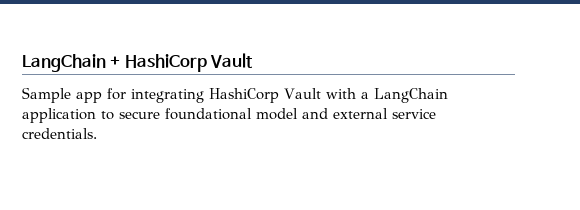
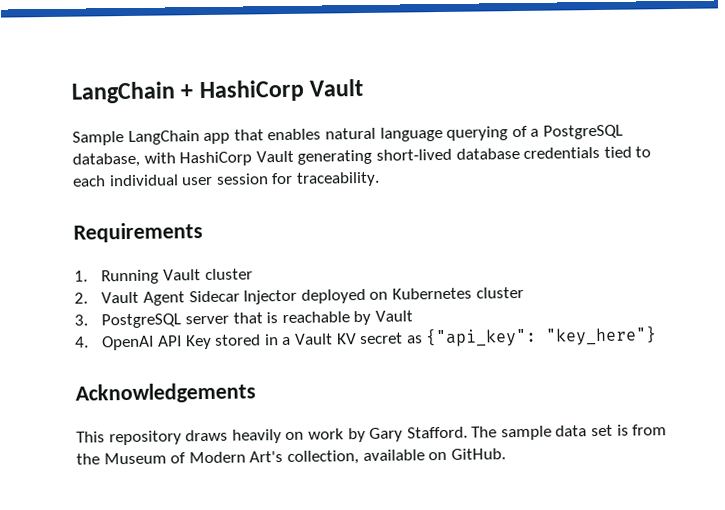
[76,88,448,103] [22,108,436,123] [22,128,97,139] app for integrating HashiCorp Vault with a LangChain application to secure foundational model and external service credentials. -> [127,124,623,145] [72,146,652,168] [72,171,380,187] [73,222,203,243] [74,268,253,285] [74,286,524,306] [74,310,413,329] [75,326,658,351] [75,382,256,404] [76,424,668,446] [76,448,506,465] LangChain app that enables natural language querying of a PostgreSQL database, with HashiCorp Vault generating short-lived database credentials tied to each individual user session for traceability. // Requirements // 1. Running Vault cluster // 2. Vault Agent Sidecar Injector deployed on Kubernetes cluster // 3. PostgreSQL server that is reachable by Vault // 4. OpenAI API Key stored in a Vault KV secret as {"api_key": "key_here"} // Acknowledgements // This repository draws heavily on work by Gary Stafford. The sample data set is from the Museum of Modern Art's collection, available on GitHub.

